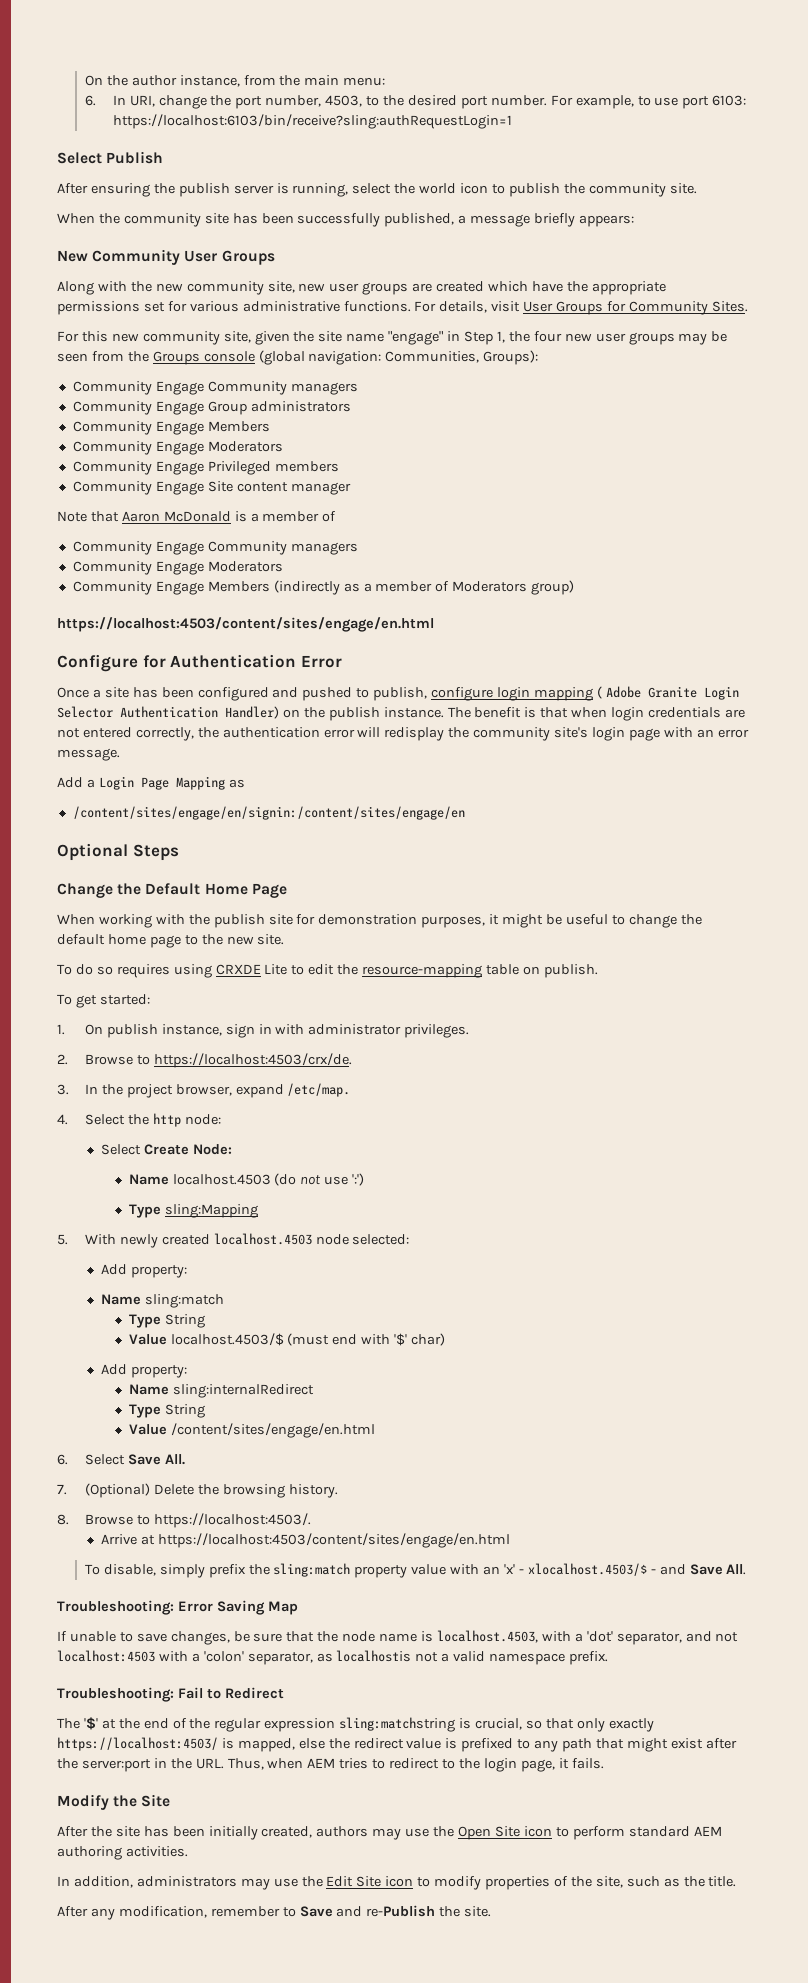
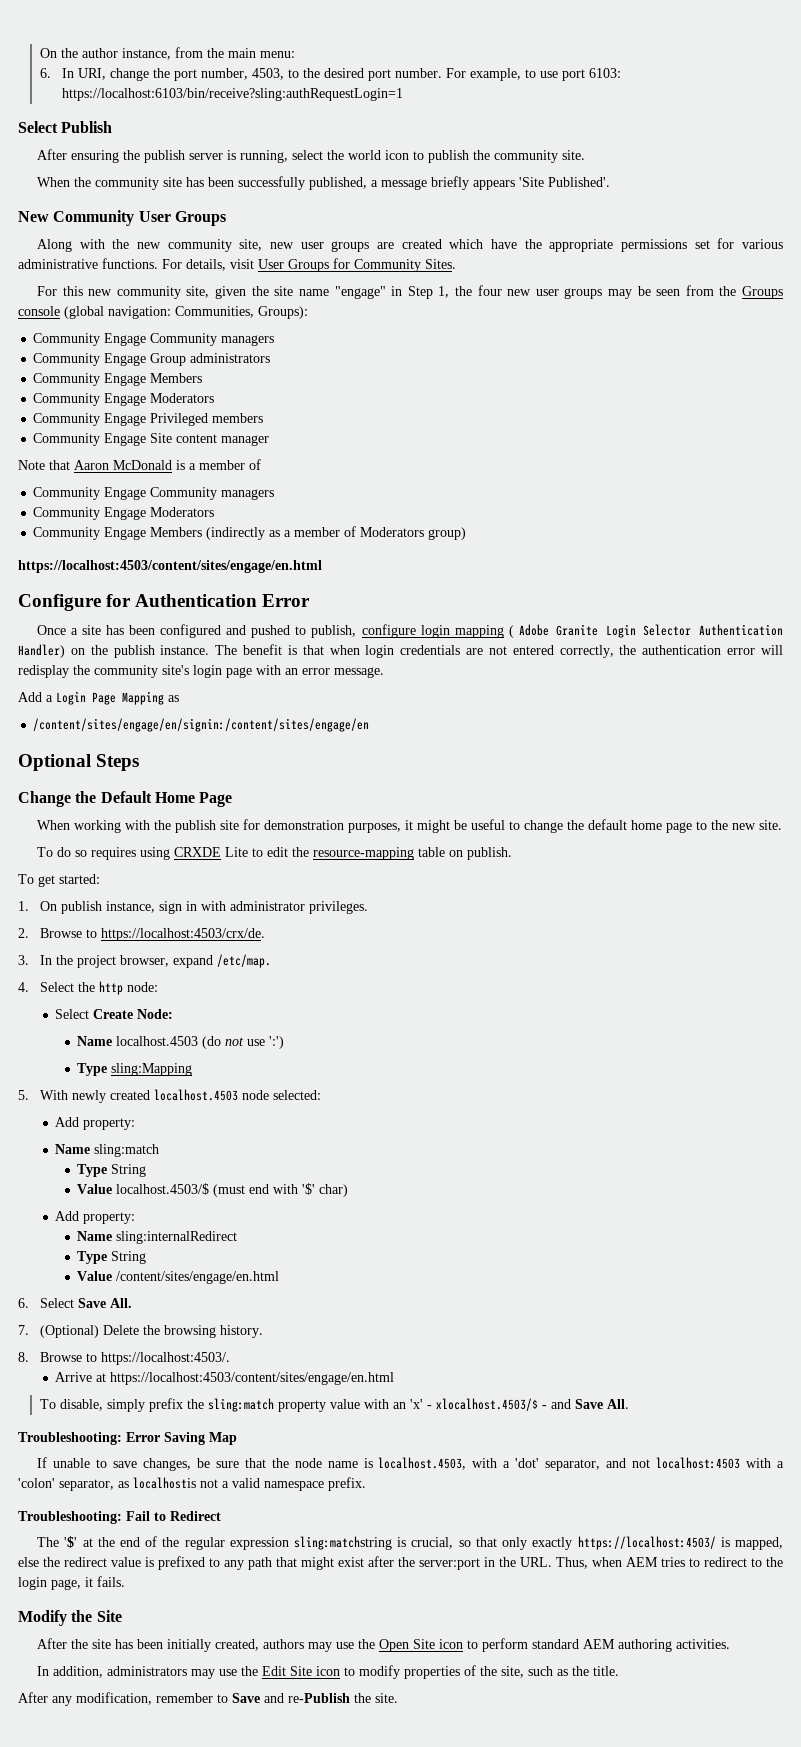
[579,215,635,227] appears: -> [473,177,611,190] appears 'Site Published'.

